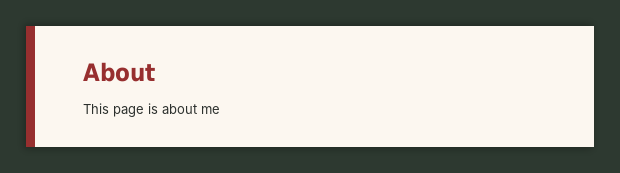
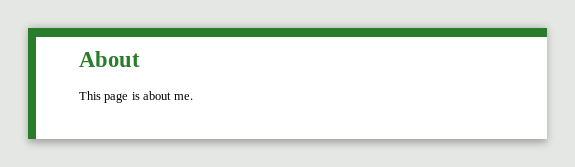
[201,106,220,114] me -> [173,94,193,100] me.

